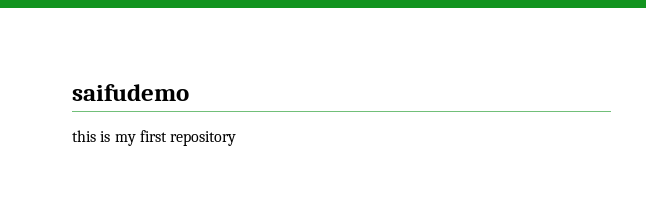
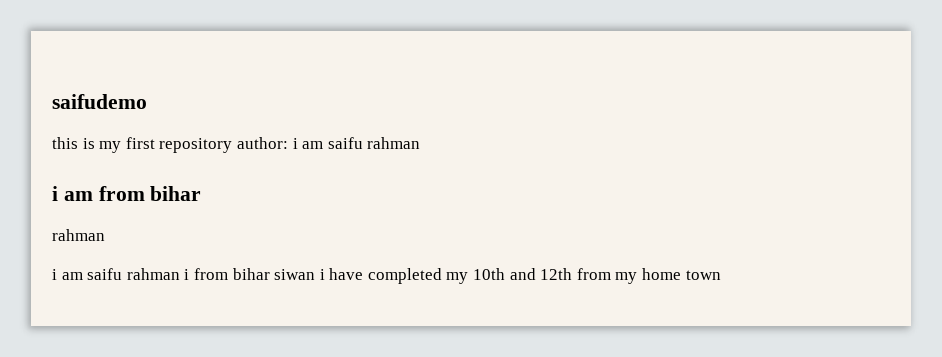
(237, 138) none -> [236,137,421,149] [52,186,202,201] [52,229,105,241] [52,268,721,284] author: i am saifu rahman // i am from bihar // rahman // i am saifu rahman i from bihar siwan i have completed my 10th and 12th from my home town

